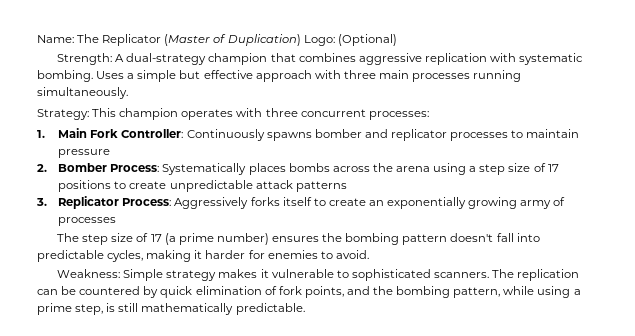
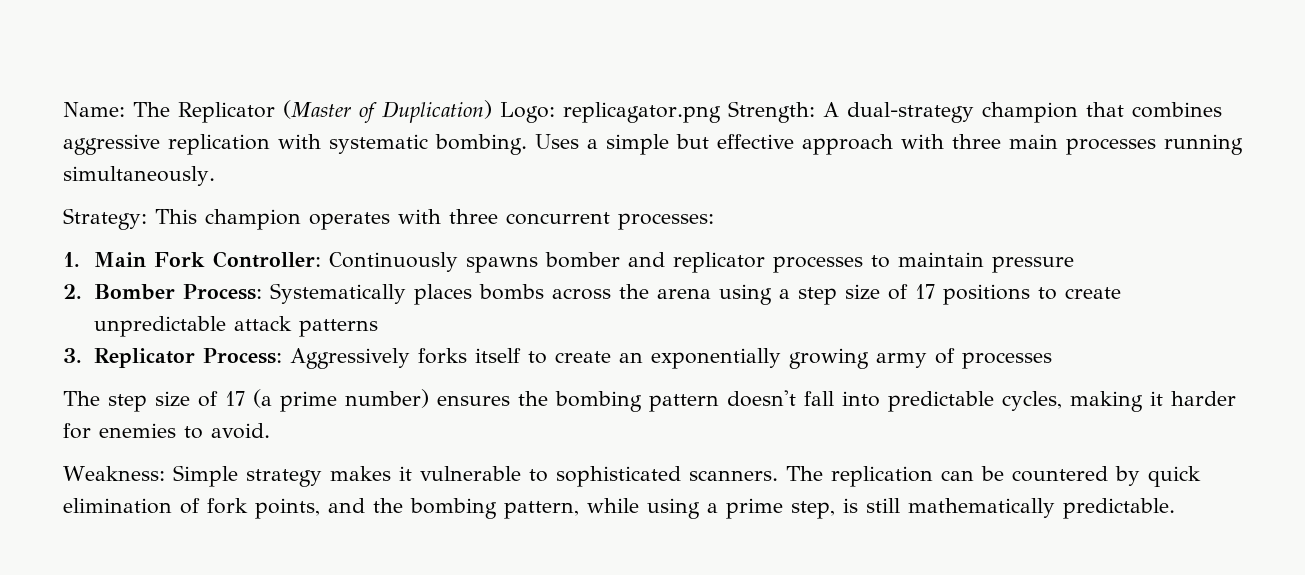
[337,34,397,46] (Optional) // -> [563,102,721,123] replicagator.png

